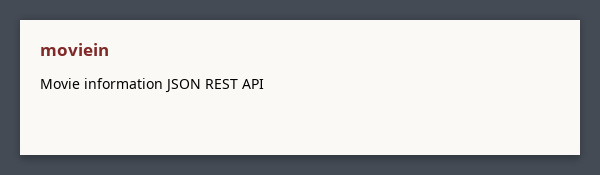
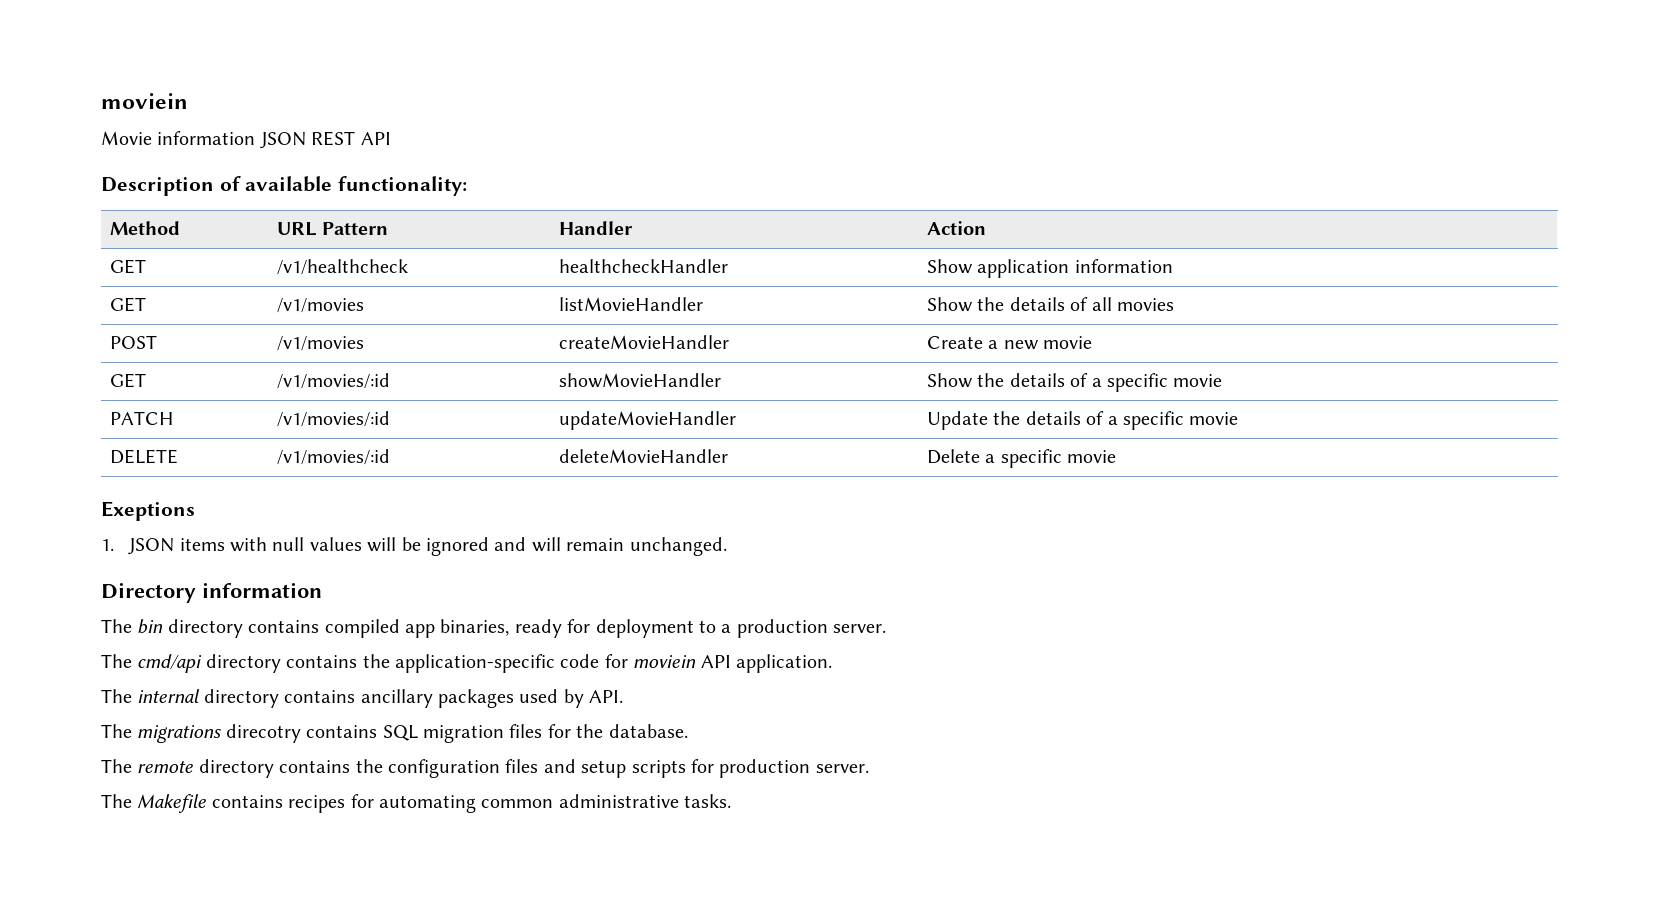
(264, 84) none -> [101,176,468,196] [110,221,181,235] [277,222,389,236] [559,221,634,235] [927,221,987,235] [110,259,147,274] [277,259,409,275] [559,259,729,273] [927,259,1173,278] [110,297,147,312] [277,298,365,313] [559,297,704,311] [927,297,1175,312] [110,335,158,349] [277,336,365,351] [559,335,730,349] [927,336,1093,350] [110,373,147,388] [277,373,391,389] [559,373,722,388] [927,373,1223,392] [110,411,175,425] [277,411,391,427] [559,411,737,430] [927,411,1239,430] [110,449,179,464] [277,449,391,465] [559,449,729,463] [927,449,1117,468] [101,501,195,521] [101,537,727,556] [101,582,322,603] [101,619,887,638] [101,654,832,673] [101,689,624,708] [101,724,688,743] [101,759,869,778] [101,794,732,813] // Description of available functionality: // Method | URL Pattern | Handler | Action // GET | /v1/healthcheck | healthcheckHandler | Show application information // GET | /v1/movies | listMovieHandler | Show the details of all movies // POST | /v1/movies | createMovieHandler | Create a new movie // GET | /v1/movies/:id | showMovieHandler | Show the details of a specific movie // PATCH | /v1/movies/:id | updateMovieHandler | Update the details of a specific movie // DELETE | /v1/movies/:id | deleteMovieHandler | Delete a specific movie // Exeptions // 1. JSON items with null values will be ignored and will remain unchanged. // Directory information // The bin directory contains compiled app binaries, ready for deployment to a production server. // The cmd/api directory contains the application-specific code for moviein API application. // The internal directory contains ancillary packages used by API. // The migrations direcotry contains SQL migration files for the database. // The remote directory contains the configuration files and setup scripts for production server. // The Makefile contains recipes for automating common administrative tasks.

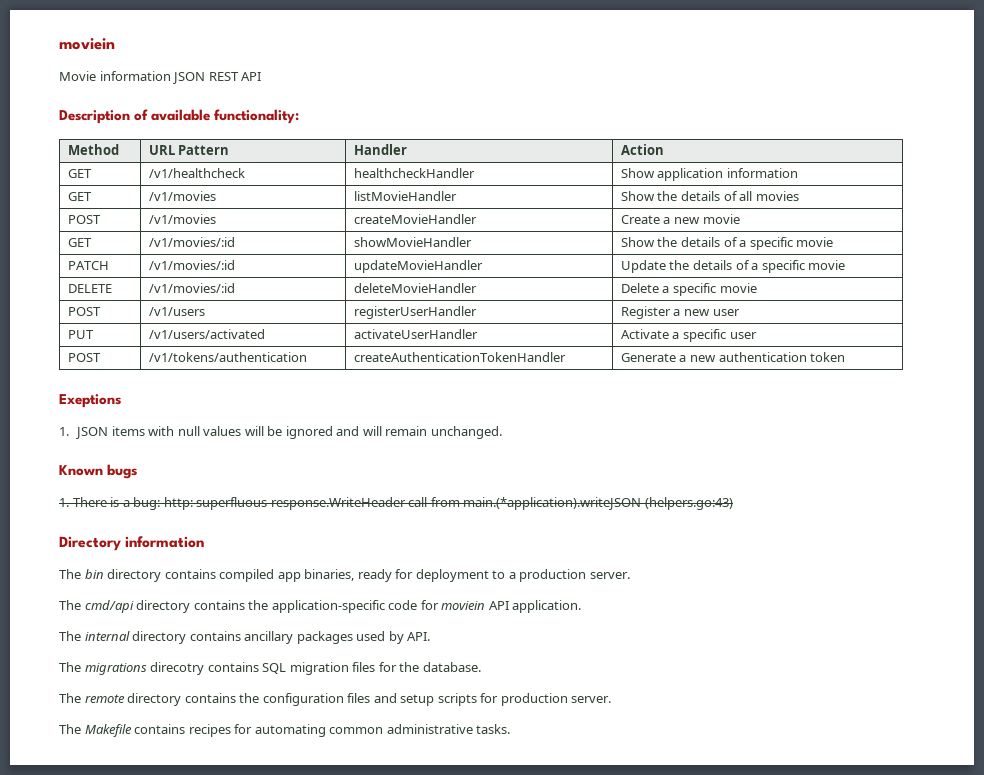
(1117, 456) none -> [67,307,101,316] [148,307,205,316] [353,306,477,319] [620,306,740,319] [67,330,94,339] [148,329,265,339] [353,329,478,339] [620,329,757,342] [67,353,101,362] [148,352,307,362] [353,352,566,362] [620,352,846,362] // POST | /v1/users | registerUserHandler | Register a new user // PUT | /v1/users/activated | activateUserHandler | Activate a specific user // POST | /v1/tokens/authentication | createAuthenticationTokenHandler | Generate a new authentication token
(727, 546) none -> [59,464,138,479] [59,497,733,510] // Known bugs // 1. There is a bug: http: superfluous response.WriteHeader call from main.(*application).writeJSON (helpers.go:43)

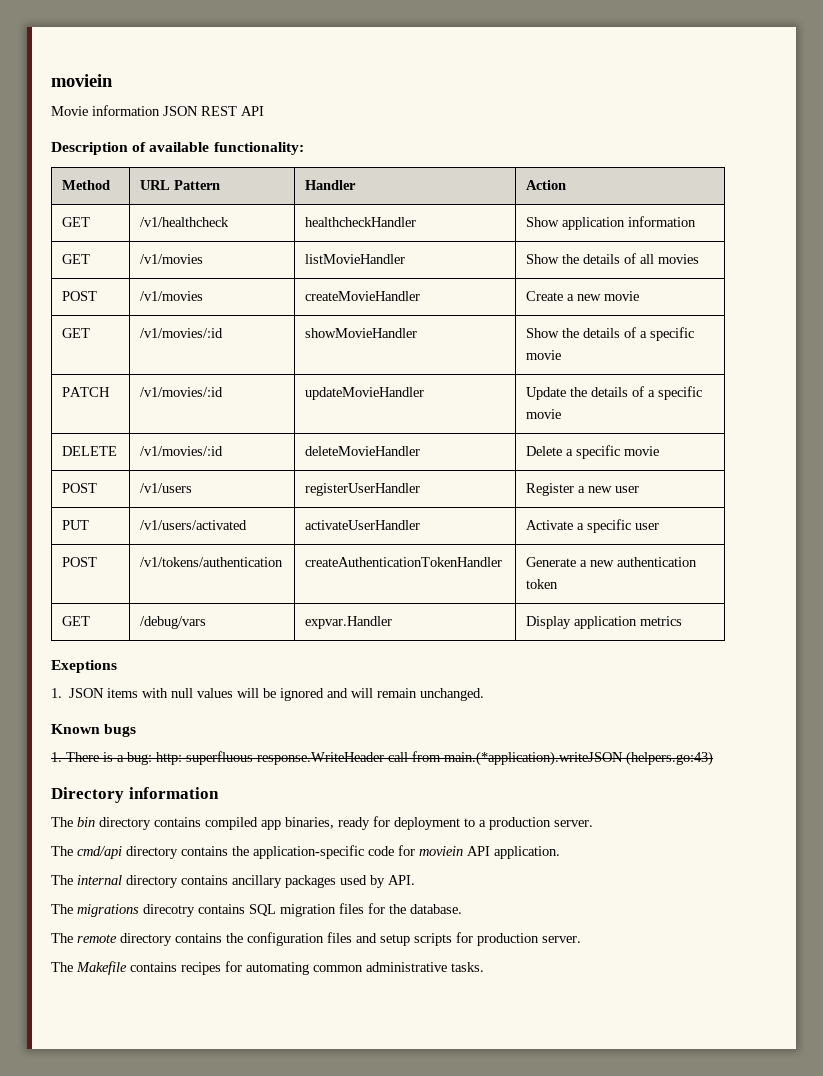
(846, 357) none -> [62,616,91,626] [140,616,207,629] [305,616,393,629] [526,616,683,629] // GET | /debug/vars | expvar.Handler | Display application metrics

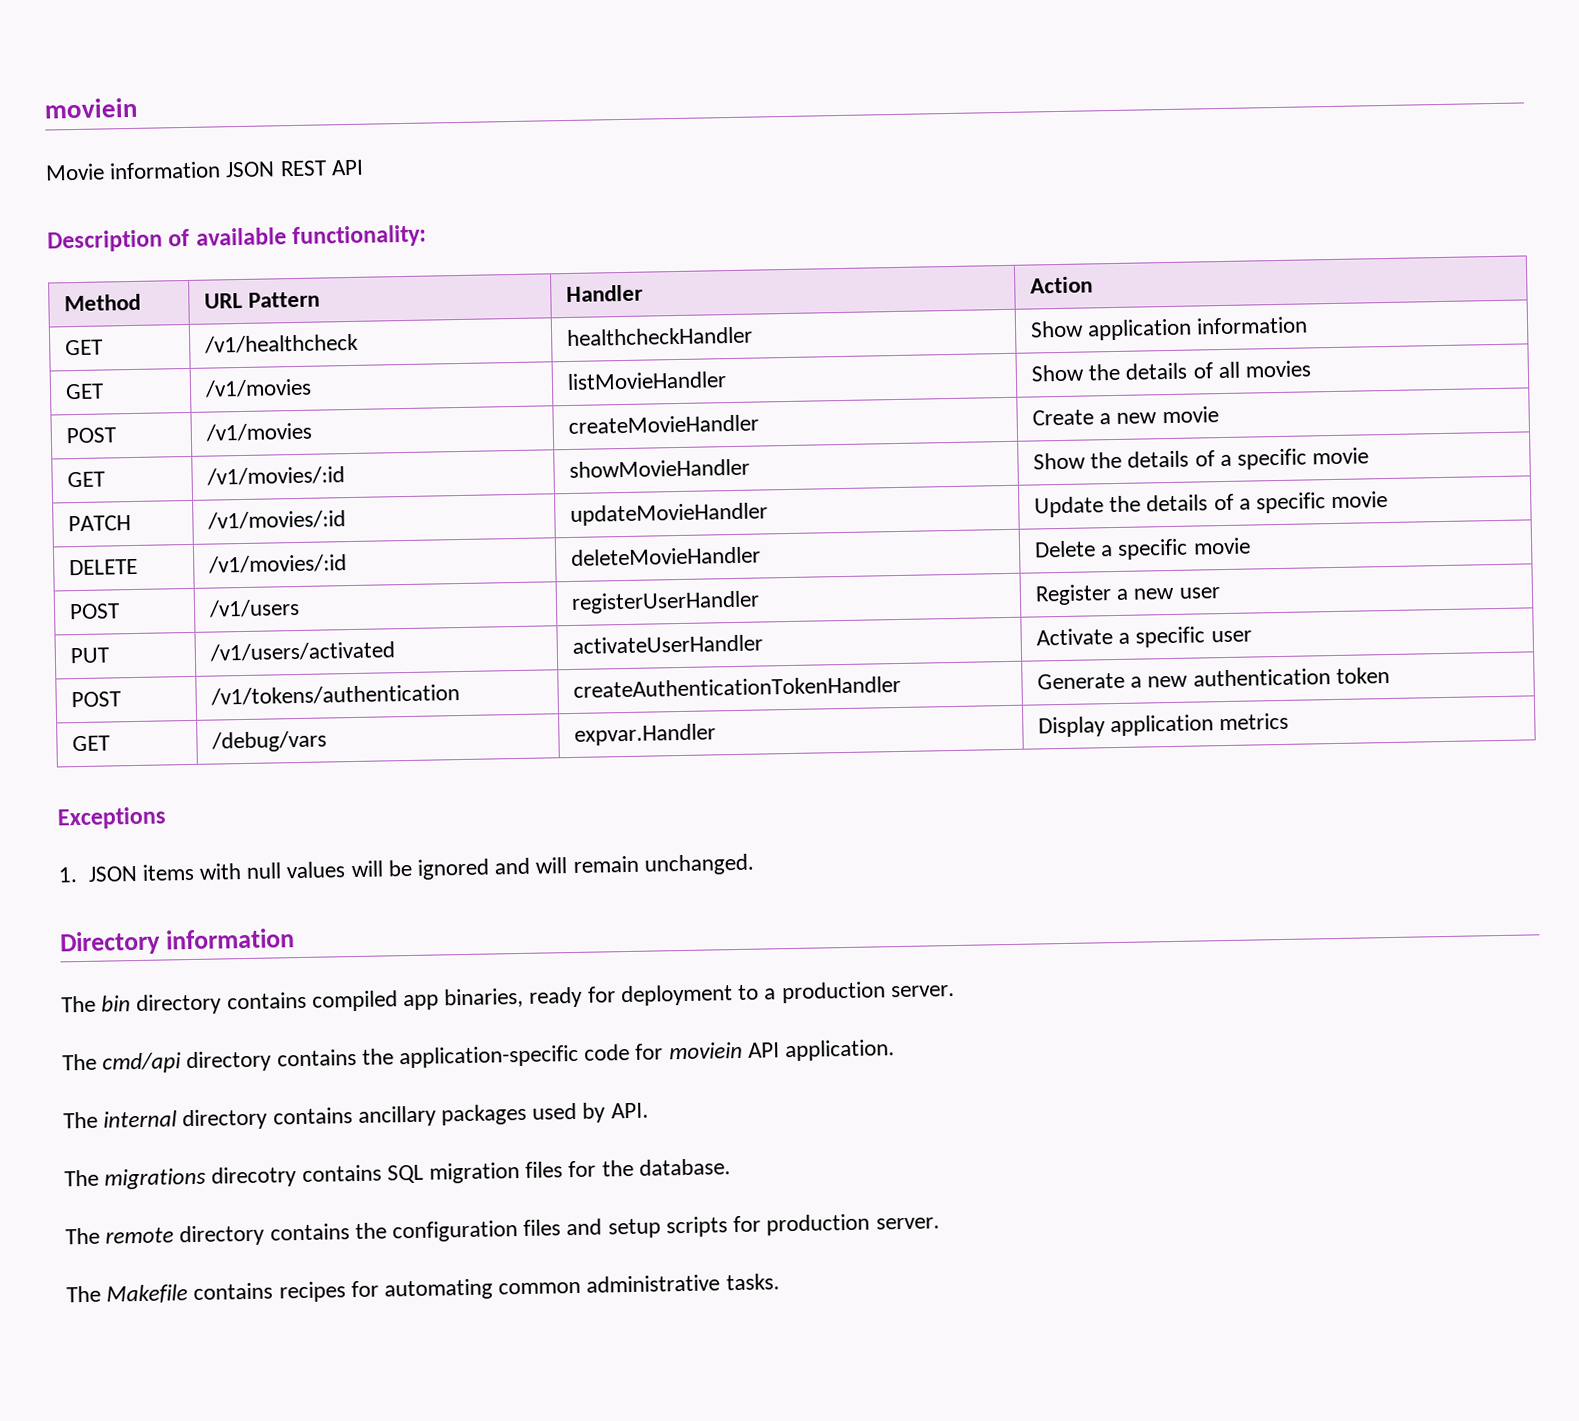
[51,660,117,673] Exeptions -> [57,806,167,830] Exceptions
[51,724,137,737] [51,751,713,766] // Known bugs // 1. There is a bug: http: superfluous response.WriteHeader call from main.(*application).writeJSON (helpers.go:43) -> (754, 864) none

